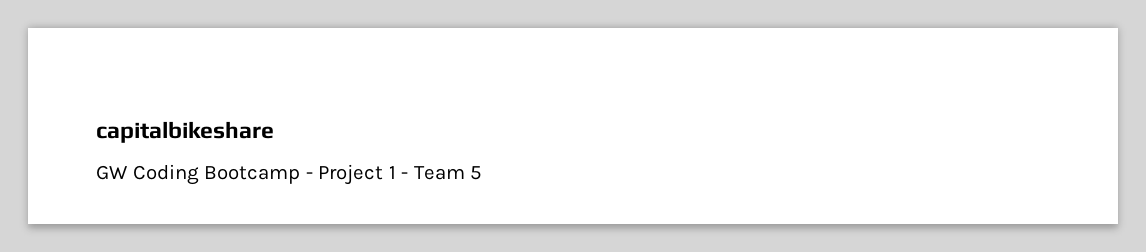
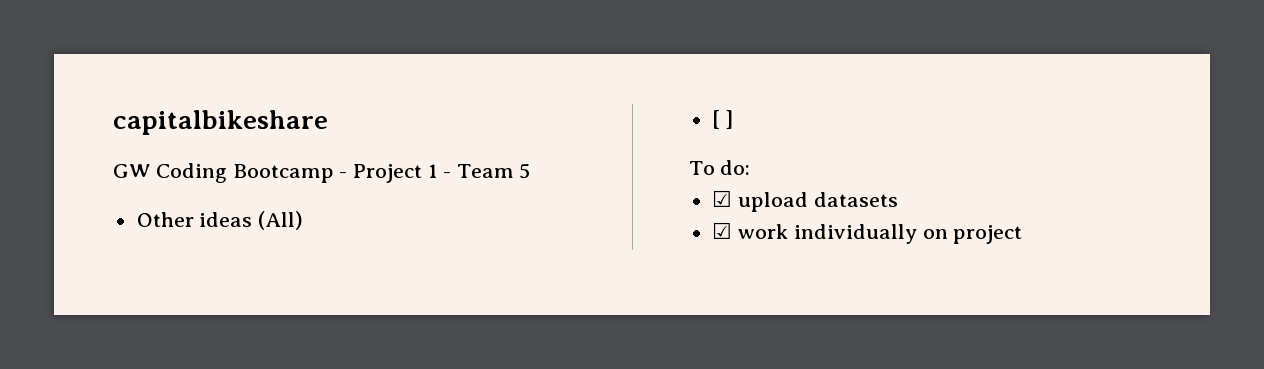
(483, 173) none -> [136,211,304,230] [712,110,734,129] [688,160,751,175] [712,190,898,212] [712,222,1023,244] // Other ideas (All) // [ ] // To do: // ☑ upload datasets // ☑ work individually on project

